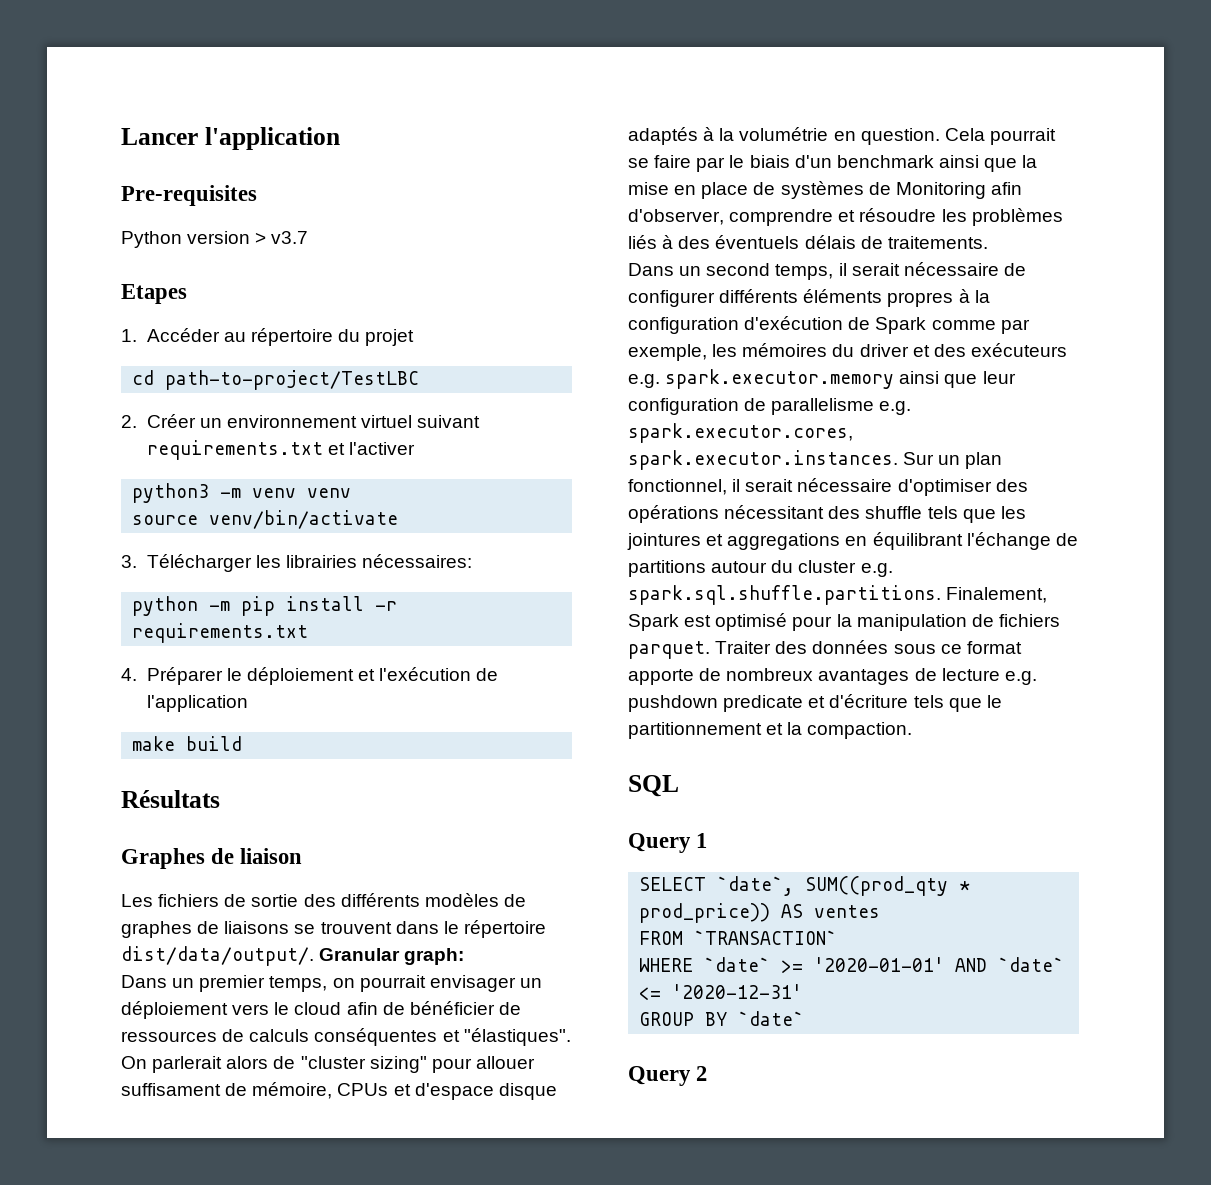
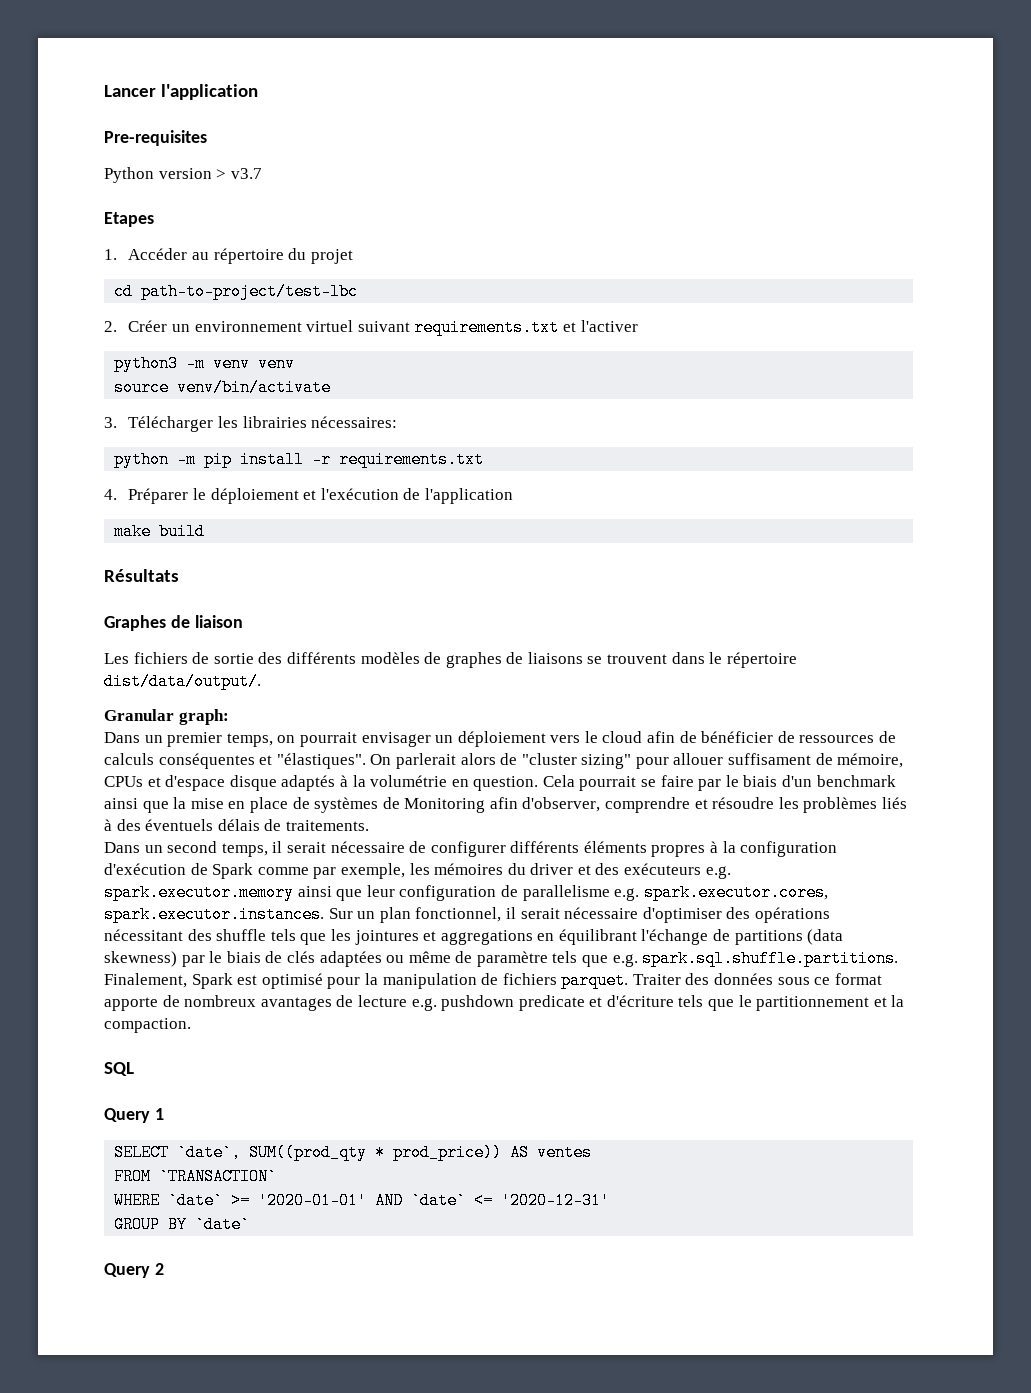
[165,370,420,390] path-to-project/TestLBC -> [141,283,359,300] path-to-project/test-lbc
(314, 956) none -> (261, 681) //
[711,560,857,573] autour du cluster -> [807,929,844,945] [104,951,609,967] (data skewness) par le biais de clés adaptées ou même de paramètre tels que

